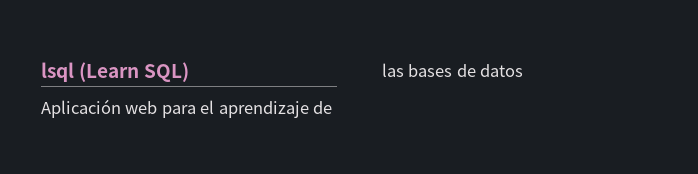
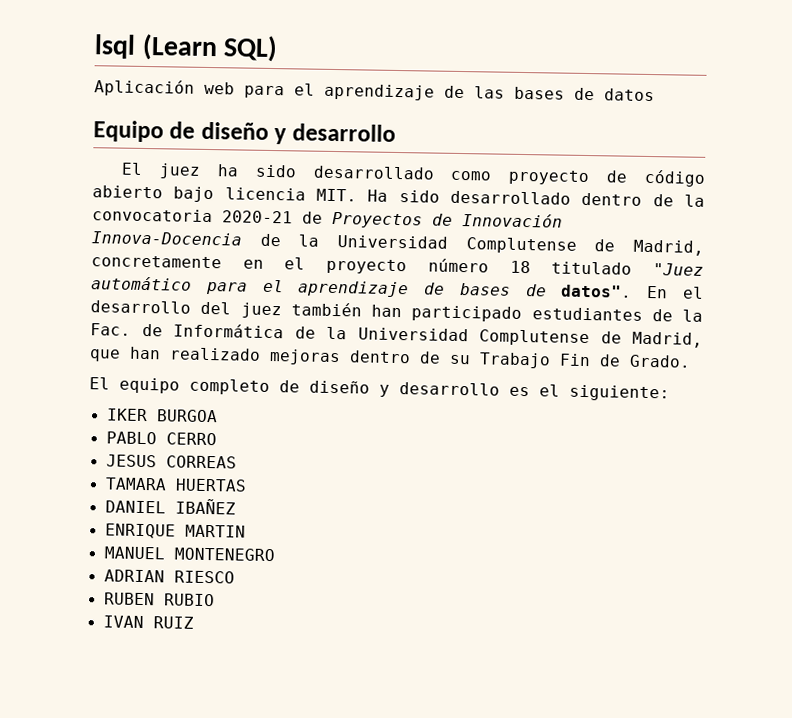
(524, 70) none -> [93,120,396,145] [121,162,706,187] [92,185,705,207] [92,208,563,229] [91,231,704,256] [91,255,704,276] [91,276,704,299] [90,300,703,323] [90,323,703,348] [89,346,691,369] [89,377,670,402] [105,408,218,423] [105,431,217,446] [105,454,237,469] [104,477,247,492] [104,498,236,515] [104,523,246,539] [103,546,275,562] [103,569,235,584] [103,592,215,607] [102,615,194,629] // Equipo de diseño y desarrollo // El juez ha sido desarrollado como proyecto de código abierto bajo licencia MIT. Ha sido desarrollado dentro de la convocatoria 2020-21 de Proyectos de Innovación Innova-Docencia de la Universidad Complutense de Madrid, concretamente en el proyecto número 18 titulado "Juez automático para el aprendizaje de bases de datos". En el desarrollo del juez también han participado estudiantes de la Fac. de Informática de la Universidad Complutense de Madrid, que han realizado mejoras dentro de su Trabajo Fin de Grado. // El equipo completo de diseño y desarrollo es el siguiente: // IKER BURGOA // PABLO CERRO // JESUS CORREAS // TAMARA HUERTAS // DANIEL IBAÑEZ // ENRIQUE MARTIN // MANUEL MONTENEGRO // ADRIAN RIESCO // RUBEN RUBIO // IVAN RUIZ

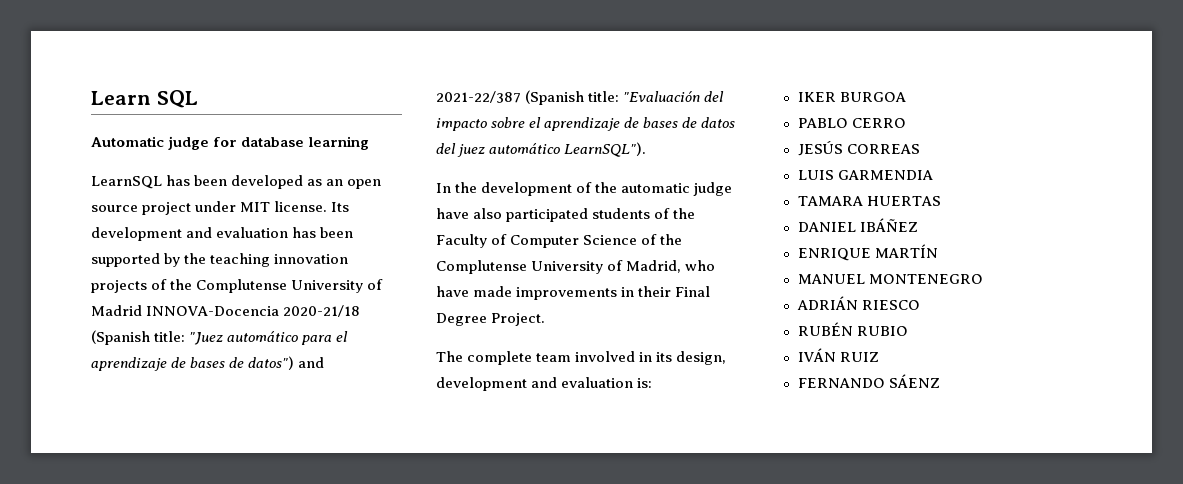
[94,33,279,63] [94,79,655,102] [93,120,396,145] [121,162,706,187] [92,185,705,207] [92,208,563,229] [91,231,704,256] [91,255,633,275] lsql (Learn SQL) // Aplicación web para el aprendizaje de las bases de datos // Equipo de diseño y desarrollo // El juez ha sido desarrollado como proyecto de código abierto bajo licencia MIT. Ha sido desarrollado dentro de la convocatoria 2020-21 de Proyectos de Innovación Innova-Docencia de la Universidad Complutense de Madrid, concretamente en el proyecto número 18 titulado -> [91,90,198,108] [91,136,370,150] [91,175,382,189] [91,201,350,215] [91,227,354,241] [91,253,349,267] [91,279,384,293] [91,305,361,317] [91,330,186,345] Learn SQL // Automatic judge for database learning // LearnSQL has been developed as an open source project under MIT license. Its development and evaluation has been supported by the teaching innovation projects of the Complutense University of Madrid INNOVA-Docencia 2020-21/18 (Spanish title:
[561,284,704,299] [90,300,703,323] [90,323,703,348] [89,346,691,369] [89,377,670,402] datos". En el desarrollo del juez también han participado estudiantes de la Fac. de Informática de la Universidad Complutense de Madrid, que han realizado mejoras dentro de su Trabajo Fin de Grado. // El equipo completo de diseño y desarrollo es el siguiente: -> [248,356,325,370] [436,90,725,105] [436,117,736,131] [436,142,647,157] [436,182,733,196] [436,208,696,222] [436,234,683,248] [436,260,716,274] [436,286,711,300] [436,313,546,326] [436,351,727,365] [436,377,653,391] datos") and 2021-22/387 (Spanish title: "Evaluación del impacto sobre el aprendizaje de bases de datos del juez automático LearnSQL"). // In the development of the automatic judge have also participated students of the Faculty of Computer Science of the Complutense University of Madrid, who have made improvements in their Final Degree Project. // The complete team involved in its design, development and evaluation is:
[105,454,157,468] JESUS -> [797,141,843,156] JESÚS
(237, 462) none -> [797,170,933,180] // LUIS GARMENDIA
[174,498,236,515] IBAÑEZ -> [859,218,918,232] IBÁÑEZ
[184,524,246,538] MARTIN -> [874,244,938,258] MARTÍN
[103,569,165,583] ADRIAN -> [796,296,858,310] ADRIÁN
[103,592,155,606] RUBEN -> [797,322,853,336] RUBÉN
[102,615,144,629] IVAN -> [797,348,836,362] IVÁN
(194, 622) none -> [797,374,940,388] // FERNANDO SÁENZ

